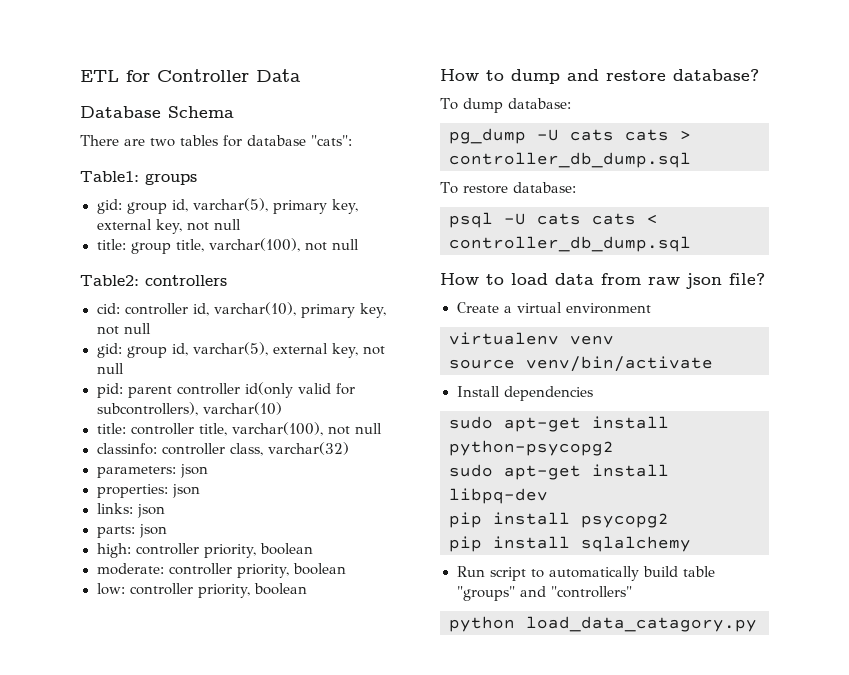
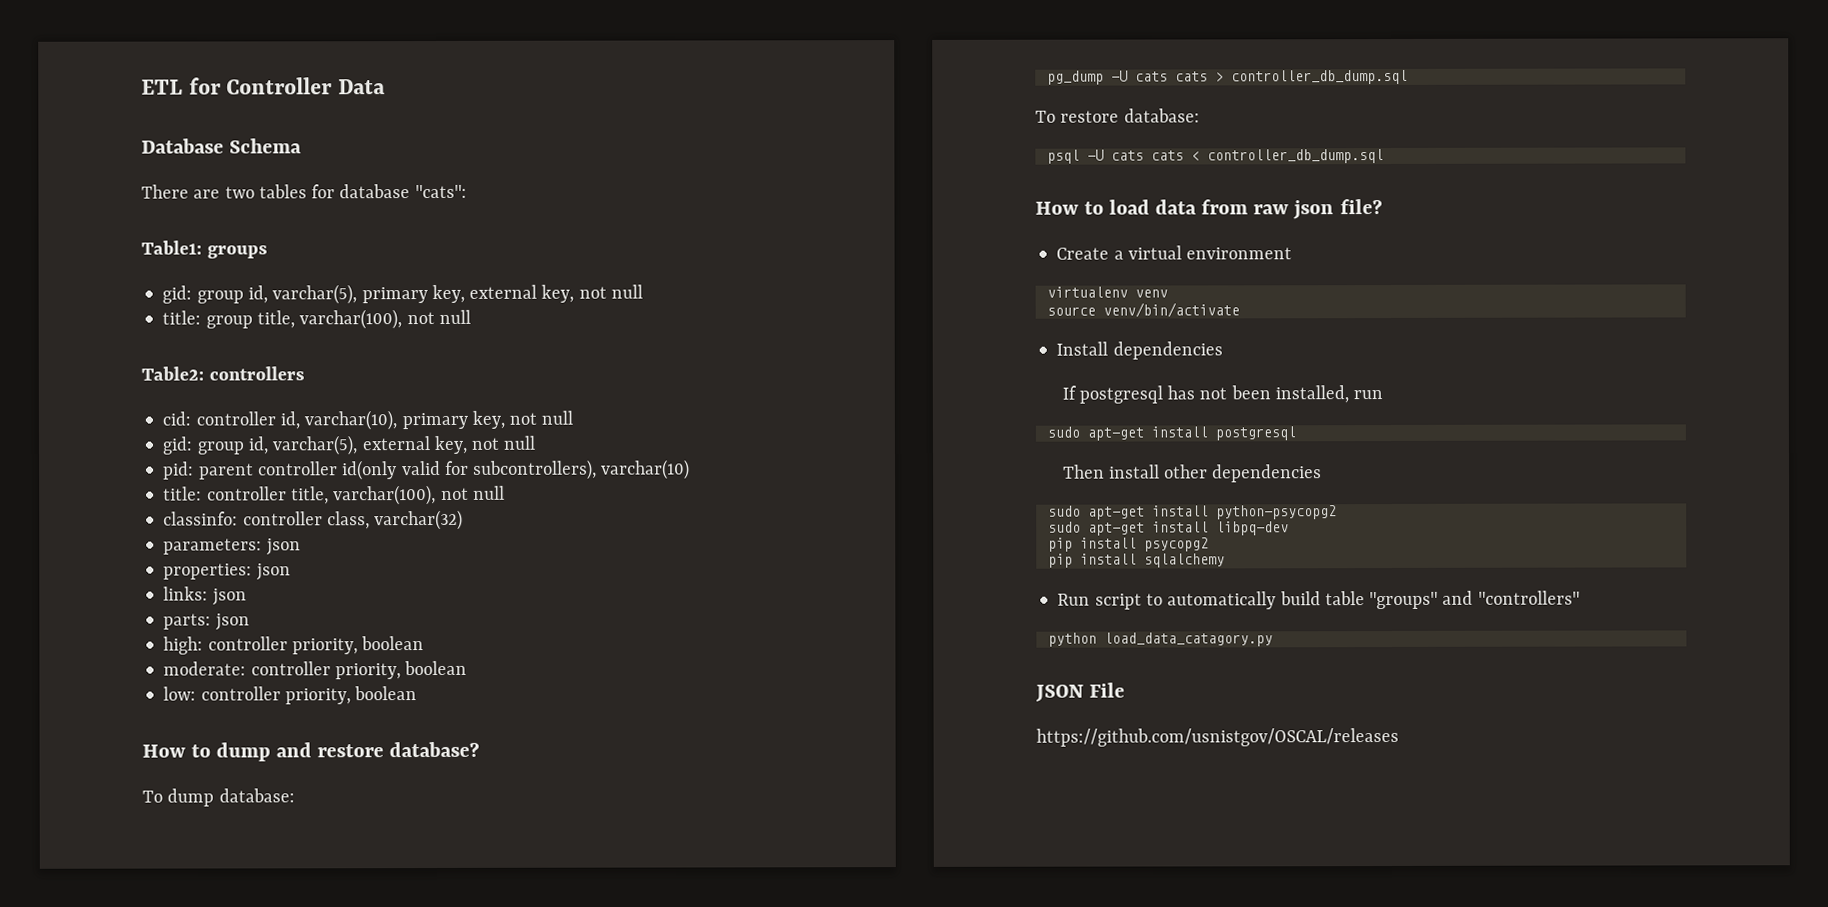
(593, 393) none -> [1061,385,1384,404] [1046,426,1296,441] [1062,464,1323,483] // If postgresql has not been installed, run // sudo apt-get install postgresql // Then install other dependencies
(757, 624) none -> [1035,682,1126,702] [1036,727,1399,747] // JSON File // https://github.com/usnistgov/OSCAL/releases

